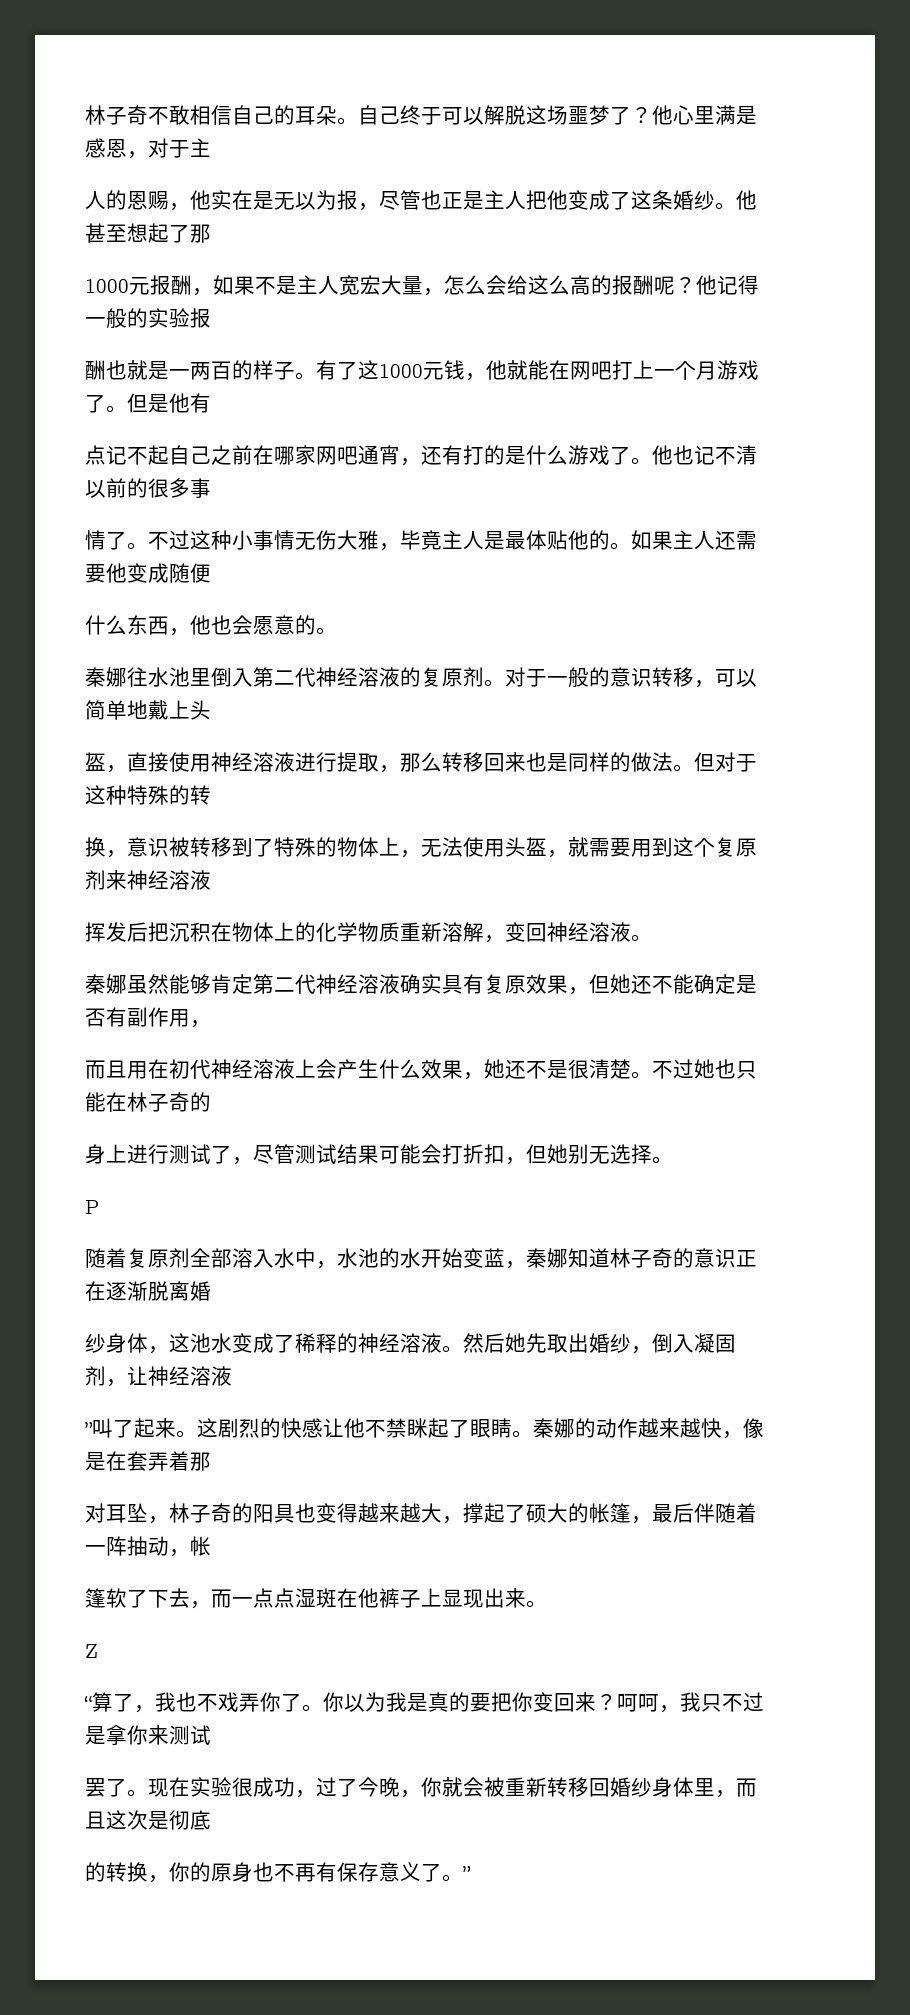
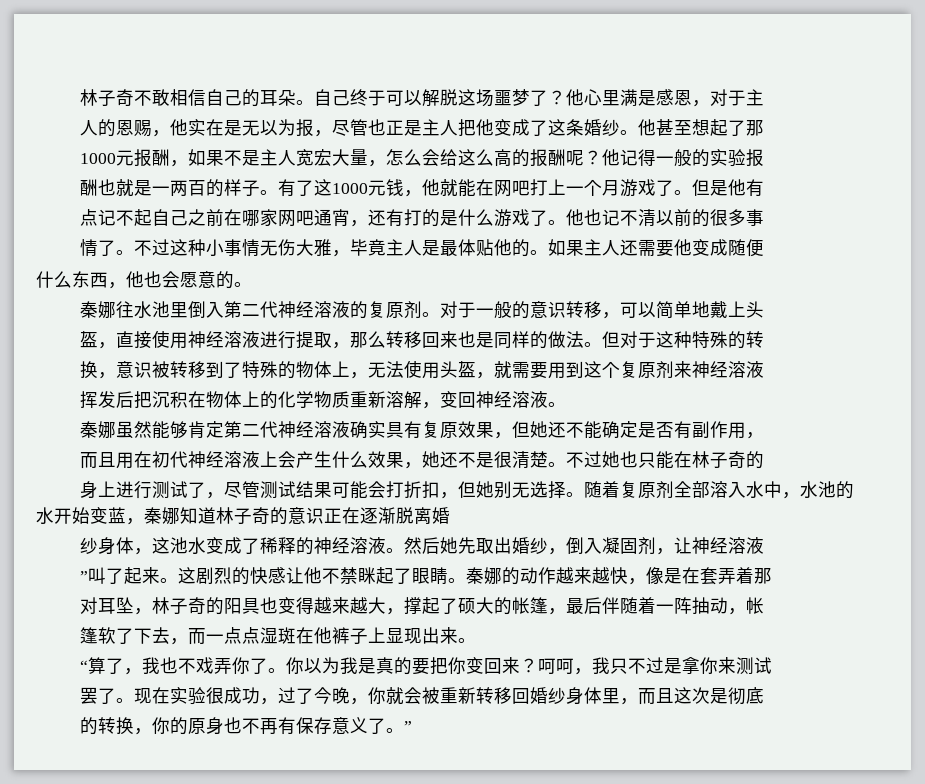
[85,1200,99,1214] // P // -> (584, 494) none
[85,1644,98,1658] // Z -> (476, 640) none

